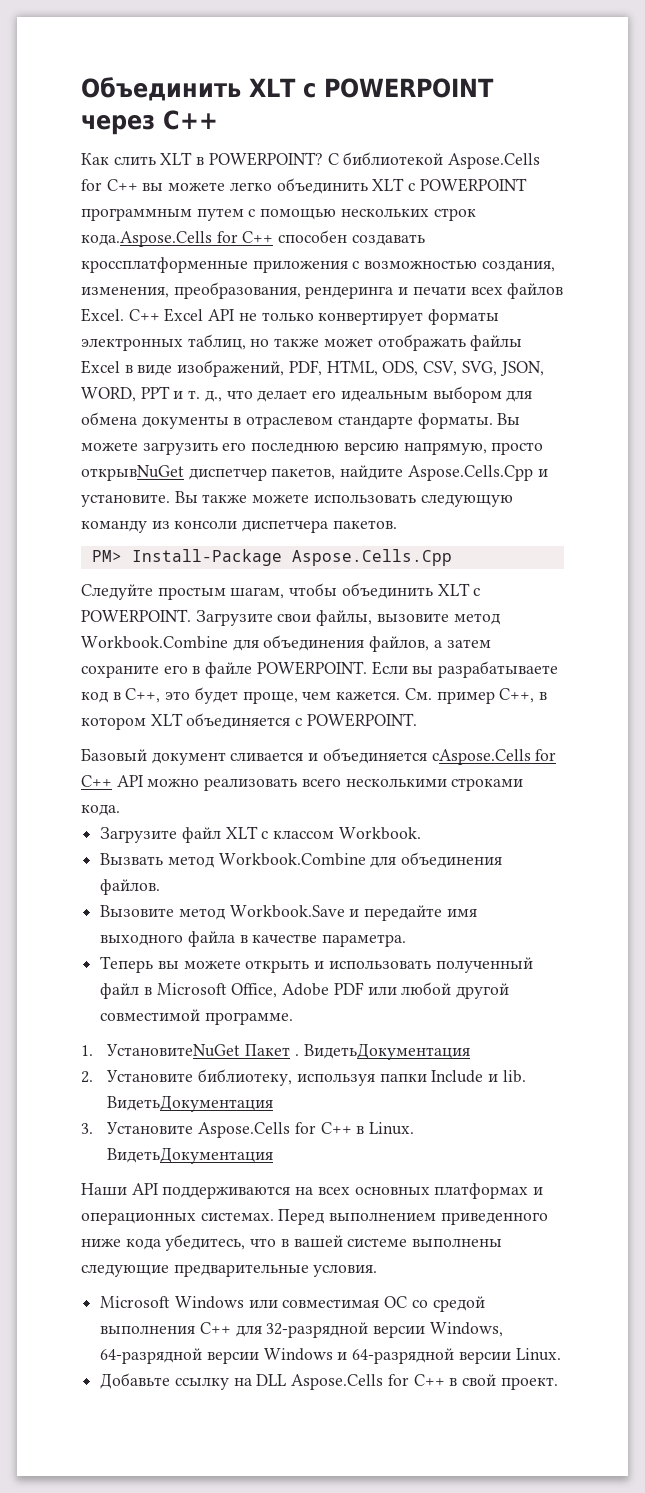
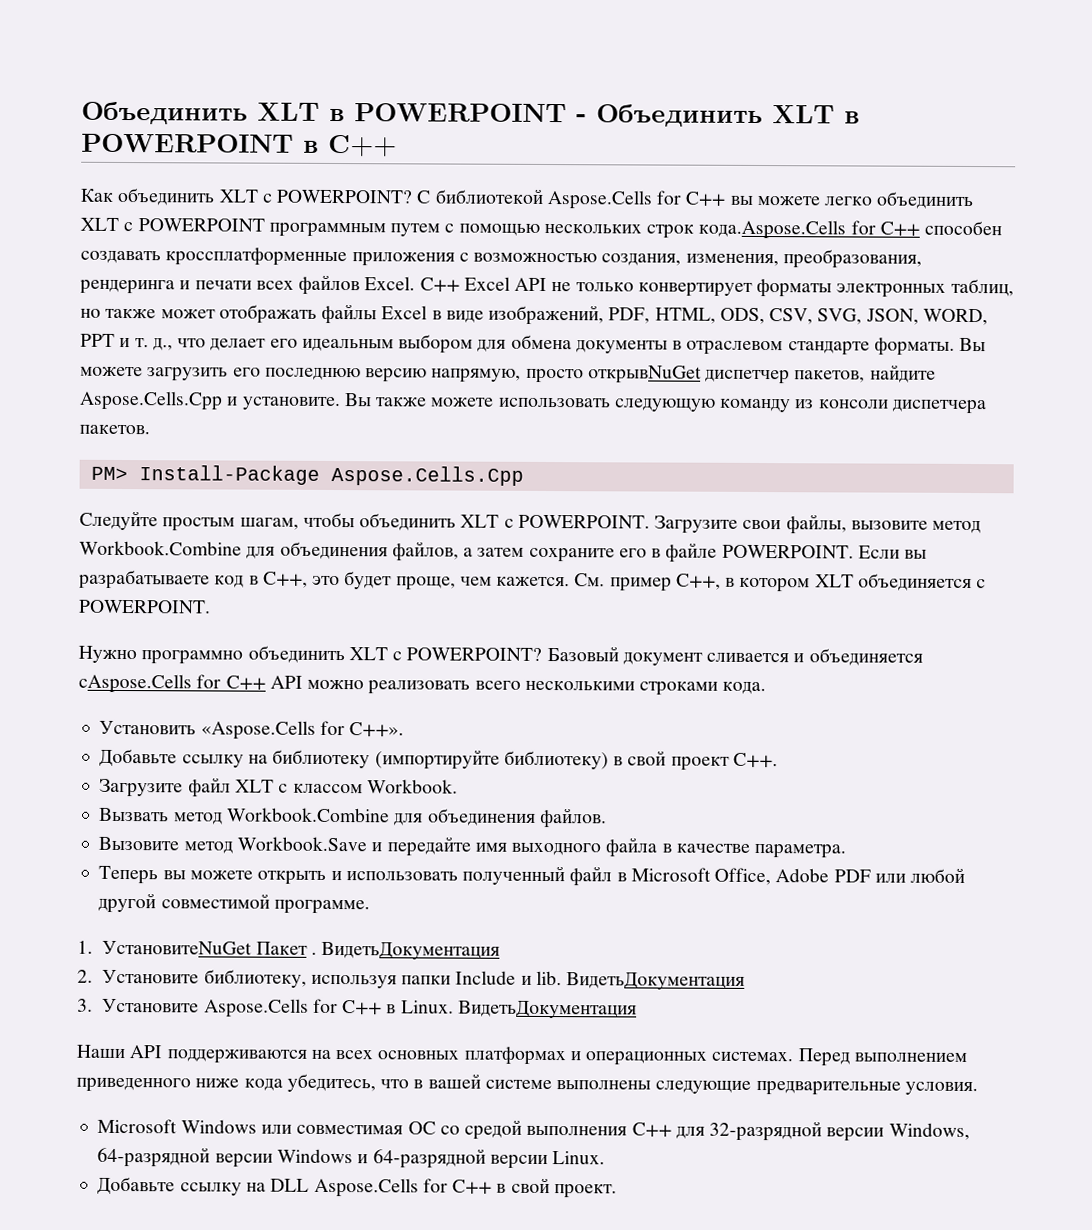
[81,77,494,101] [81,115,155,135] Объединить XLT с POWERPOINT через -> [81,101,860,128] [81,133,319,153] Объединить XLT в POWERPOINT - Объединить XLT в POWERPOINT в
[113,152,205,165] слить XLT в -> [117,187,272,206] объединить XLT с
(417, 720) none -> [78,645,543,665] Нужно программно объединить XLT с POWERPOINT?
(120, 810) none -> [99,720,405,740] [99,748,778,771] // Установить «Aspose.Cells for C++». // Добавьте ссылку на библиотеку (импортируйте библиотеку) в свой проект C++.

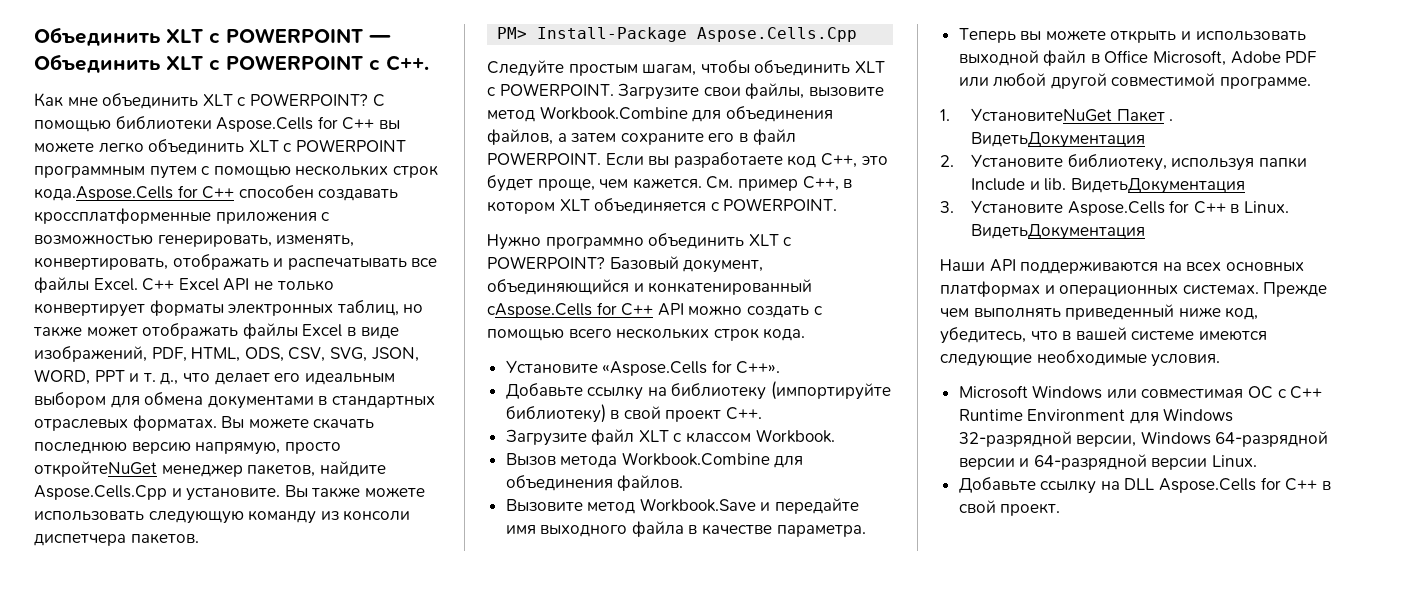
[81,101,860,128] [81,133,397,157] Объединить XLT в POWERPOINT - Объединить XLT в POWERPOINT в C++ -> [34,27,391,46] [34,54,429,73] Объединить XLT с POWERPOINT — Объединить XLT с POWERPOINT с C++.
(114, 195) none -> [67,97,98,106] мне
[434,188,544,204] библиотекой -> [34,116,212,132] помощью библиотеки
[601,249,922,269] [79,274,361,296] создания, изменения, преобразования, рендеринга и печати всех файлов -> [157,235,355,247] [34,254,438,270] [34,277,89,293] генерировать, изменять, конвертировать, отображать и распечатывать все файлы
[575,337,987,356] [80,366,261,382] документы в отраслевом стандарте форматы. Вы можете загрузить его -> [207,395,435,409] [34,415,375,431] документами в стандартных отраслевых форматах. Вы можете скачать
[587,365,791,385] открывNuGet диспетчер -> [34,461,243,477] откройтеNuGet менеджер
[665,542,718,563] файле -> [752,129,796,145] файл
[78,569,259,590] разрабатываете код в -> [673,152,817,168] разработаете код
[622,648,923,666] документ сливается и объединяется -> [683,259,764,273] [487,279,813,295] документ, объединяющийся и конкатенированный
[367,680,719,696] реализовать всего несколькими строками -> [746,306,823,318] [487,328,759,341] создать с помощью всего нескольких строк
[99,720,197,735] Установить -> [505,360,598,373] Установите
[99,807,223,825] Вызвать метод -> [505,453,618,468] Вызов метода
[462,865,566,886] полученный -> [958,50,1039,66] выходной
[630,867,772,886] Microsoft Office, -> [1104,50,1227,66] Office Microsoft,
[797,1048,967,1067] [76,1077,283,1093] Перед выполнением приведенного ниже кода -> [1263,282,1328,297] [940,304,1259,320] Прежде чем выполнять приведенный ниже код,
[556,1080,901,1096] выполнены следующие предварительные -> [1198,331,1267,341] [940,350,1147,367] имеются следующие необходимые
[439,1119,970,1142] [97,1146,353,1168] со средой выполнения C++ для 32-разрядной версии Windows, 64-разрядной версии Windows -> [1277,386,1323,399] [958,408,1234,424] [958,431,1329,447] [958,458,1015,470] с C++ Runtime Environment для Windows 32-разрядной версии, Windows 64-разрядной версии

